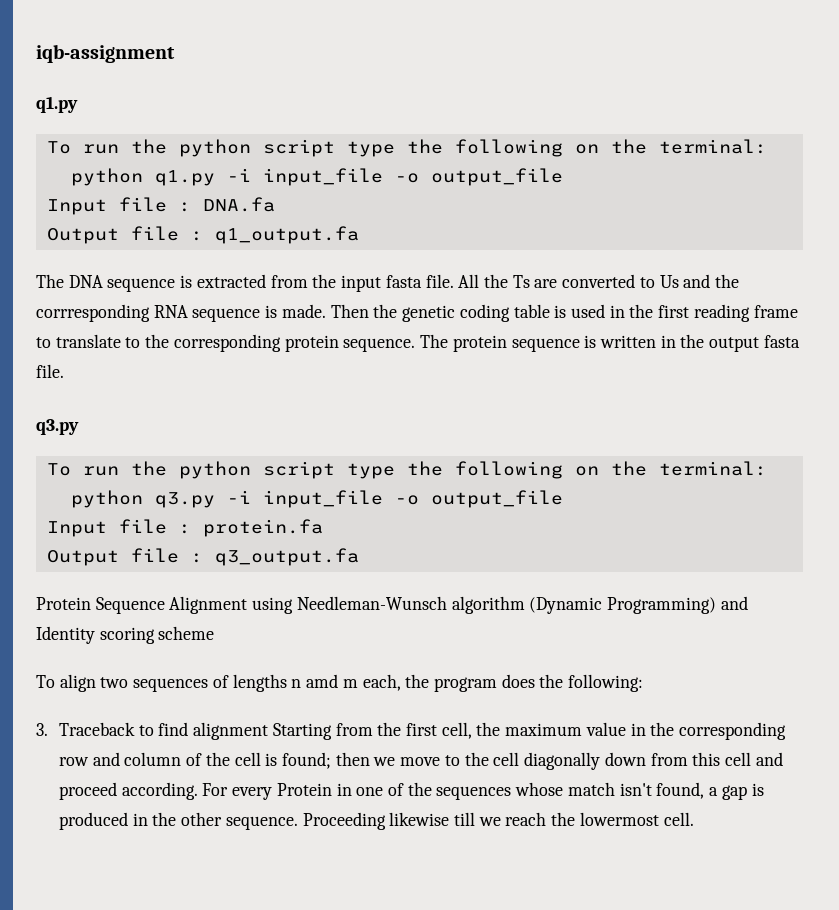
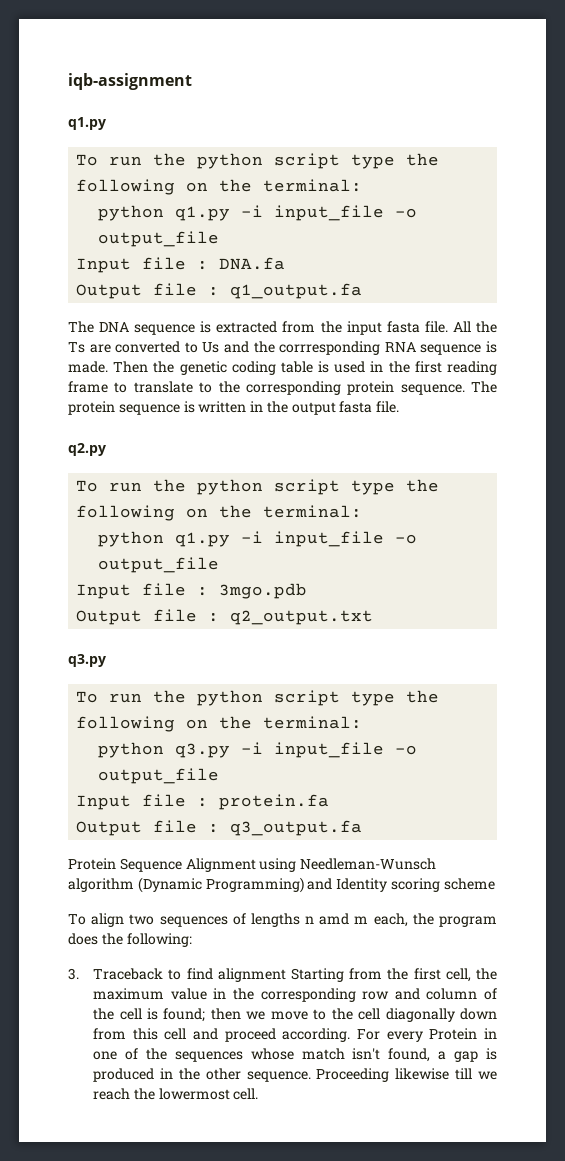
(64, 371) none -> [68,443,106,456] [76,479,440,495] [76,505,363,521] [98,531,418,547] [98,557,220,573] [76,583,308,599] [76,609,374,625] // q2.py // To run the python script type the following on the terminal: // python q1.py -i input_file -o output_file // Input file : 3mgo.pdb // Output file : q2_output.txt

